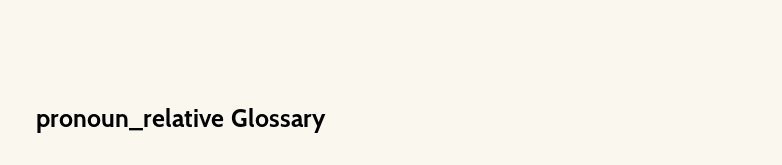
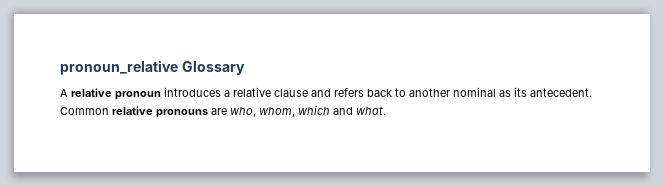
(326, 120) none -> [60,87,592,100] [60,105,386,118] // A relative pronoun introduces a relative clause and refers back to another nominal as its antecedent. Common relative pronouns are who, whom, which and what.

